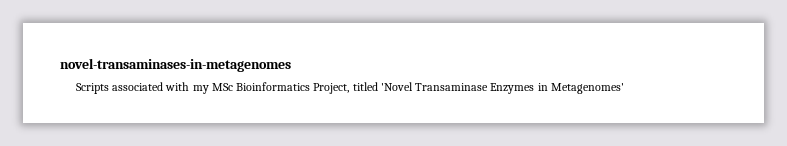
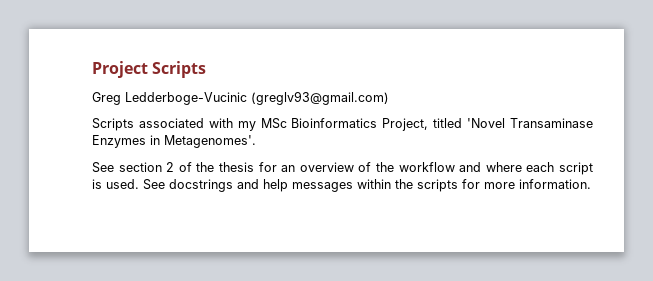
[60,58,291,72] novel-transaminases-in-metagenomes -> [92,61,207,78] [92,91,389,105] Project Scripts // Greg Ledderboge-Vucinic (greglv93@gmail.com)
[550,83,624,94] Metagenomes' -> [164,135,256,148] [92,162,594,175] [92,179,591,192] Metagenomes'. // See section 2 of the thesis for an overview of the workflow and where each script is used. See docstrings and help messages within the scripts for more information.

